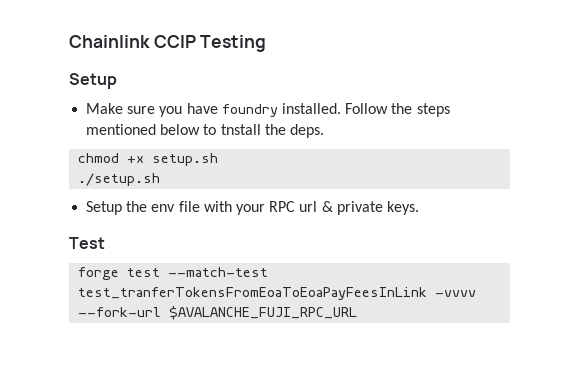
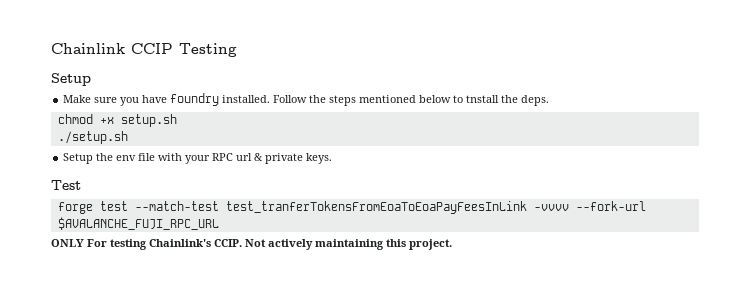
(358, 313) none -> [51,239,452,250] // ONLY For testing Chainlink's CCIP. Not actively maintaining this project.

